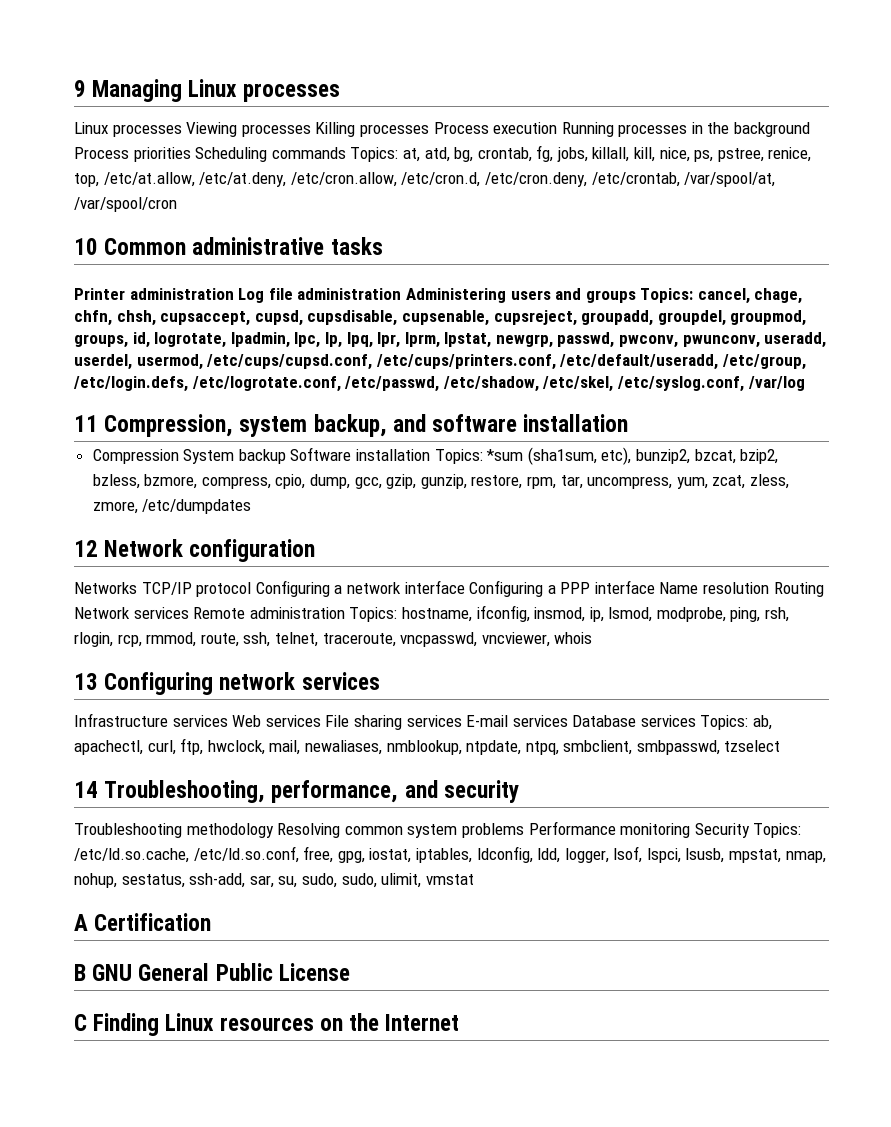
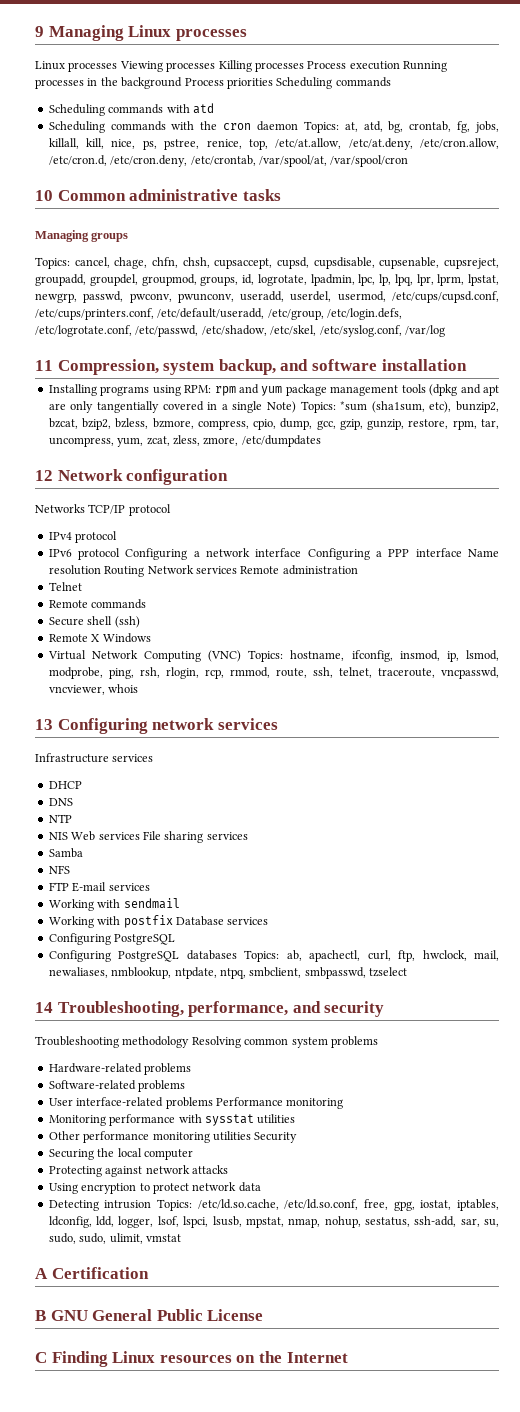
(346, 153) none -> [48,103,214,116] [48,121,299,133] // Scheduling commands with atd // Scheduling commands with the cron daemon
[74,288,582,303] Printer administration Log file administration Administering users and -> [35,230,89,242] Managing
(636, 296) none -> (129, 237) //
[92,447,431,464] Compression System backup Software installation -> [48,384,499,396] [48,401,296,413] Installing programs using RPM: rpm and yum package management tools (dpkg and apt are only tangentially covered in a single Note)
(252, 589) none -> [48,531,118,543] [48,548,121,560] // IPv4 protocol // IPv6 protocol
(345, 613) none -> [48,582,82,591] [48,599,147,609] [48,616,140,628] [48,633,151,643] [47,650,242,662] // Telnet // Remote commands // Secure shell (ssh) // Remote X Windows // Virtual Network Computing (VNC)
(228, 721) none -> [48,781,82,789] [48,798,73,806] [48,814,72,823] [48,832,68,840] // DHCP // DNS // NTP // NIS
(462, 721) none -> [48,848,83,858] [48,865,70,874] [48,882,69,891] // Samba // NFS // FTP
[572,715,696,727] Database services -> [48,898,180,911] [48,915,269,928] [48,933,176,945] [48,950,237,962] // Working with sendmail // Working with postfix Database services // Configuring PostgreSQL // Configuring PostgreSQL databases
[528,821,750,838] Performance monitoring Security -> [48,1063,192,1075] [48,1080,186,1092] [48,1097,344,1109] [48,1114,296,1126] [48,1131,298,1143] [48,1148,193,1160] [48,1165,228,1177] [48,1182,261,1194] [48,1200,152,1211] // Hardware-related problems // Software-related problems // User interface-related problems Performance monitoring // Monitoring performance with sysstat utilities // Other performance monitoring utilities Security // Securing the local computer // Protecting against network attacks // Using encryption to protect network data // Detecting intrusion

